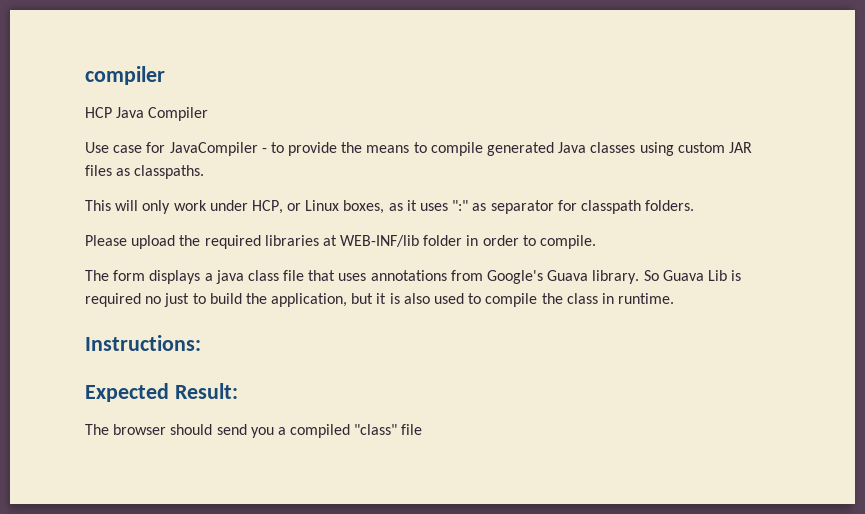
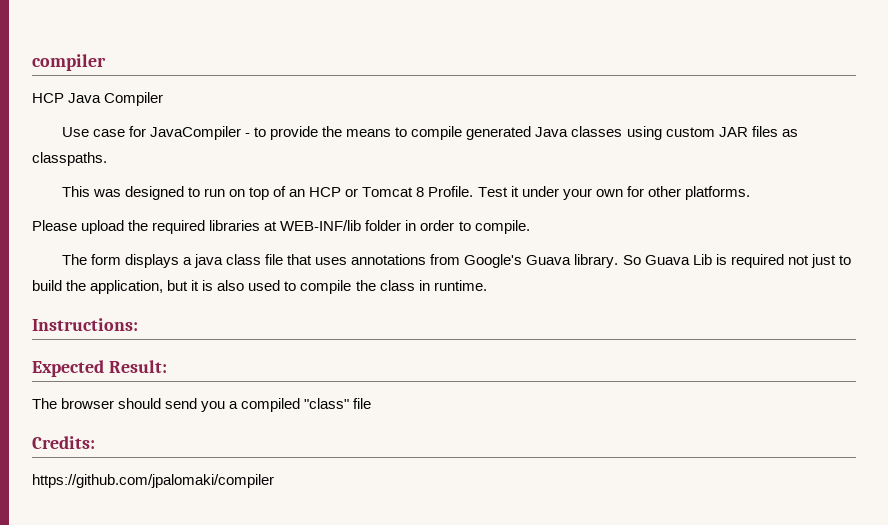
[115,200,695,214] will only work under HCP, or Linux boxes, as it uses ":" as separator for classpath folders. -> [92,186,750,200] was designed to run on top of an HCP or Tomcat 8 Profile. Test it under your own for other platforms.
[145,296,162,304] no -> [787,255,809,265] not
(423, 429) none -> [32,436,95,449] [32,474,274,488] // Credits: // https://github.com/jpalomaki/compiler

